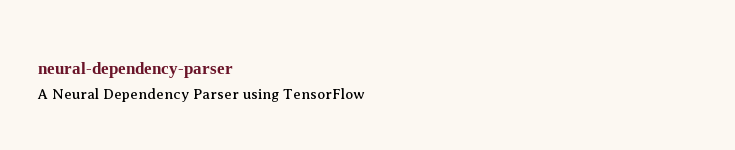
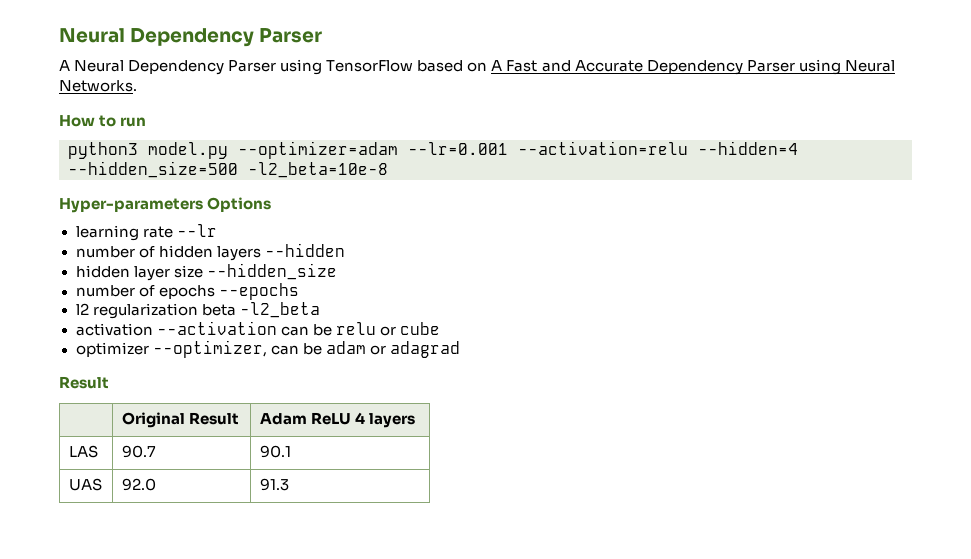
[38,62,233,78] neural-dependency-parser -> [59,28,323,47] Neural Dependency Parser
(365, 93) none -> [417,59,895,75] [59,80,137,92] [59,115,147,127] [68,141,798,159] [68,161,388,178] [59,197,272,213] [75,224,217,241] [75,243,345,261] [75,263,337,281] [75,283,299,300] [75,302,320,319] [75,321,440,336] [75,340,460,358] [59,376,109,389] [121,412,239,428] [259,412,415,428] [68,445,98,458] [121,445,156,458] [259,445,291,458] [68,478,102,491] [121,478,156,491] [259,478,289,491] based on A Fast and Accurate Dependency Parser using Neural Networks. // How to run // python3 model.py --optimizer=adam --lr=0.001 --activation=relu --hidden=4 --hidden_size=500 -l2_beta=10e-8 // Hyper-parameters Options // learning rate --lr // number of hidden layers --hidden // hidden layer size --hidden_size // number of epochs --epochs // l2 regularization beta -l2_beta // activation --activation can be relu or cube // optimizer --optimizer, can be adam or adagrad // Result // | Original Result | Adam ReLU 4 layers // LAS | 90.7 | 90.1 // UAS | 92.0 | 91.3

